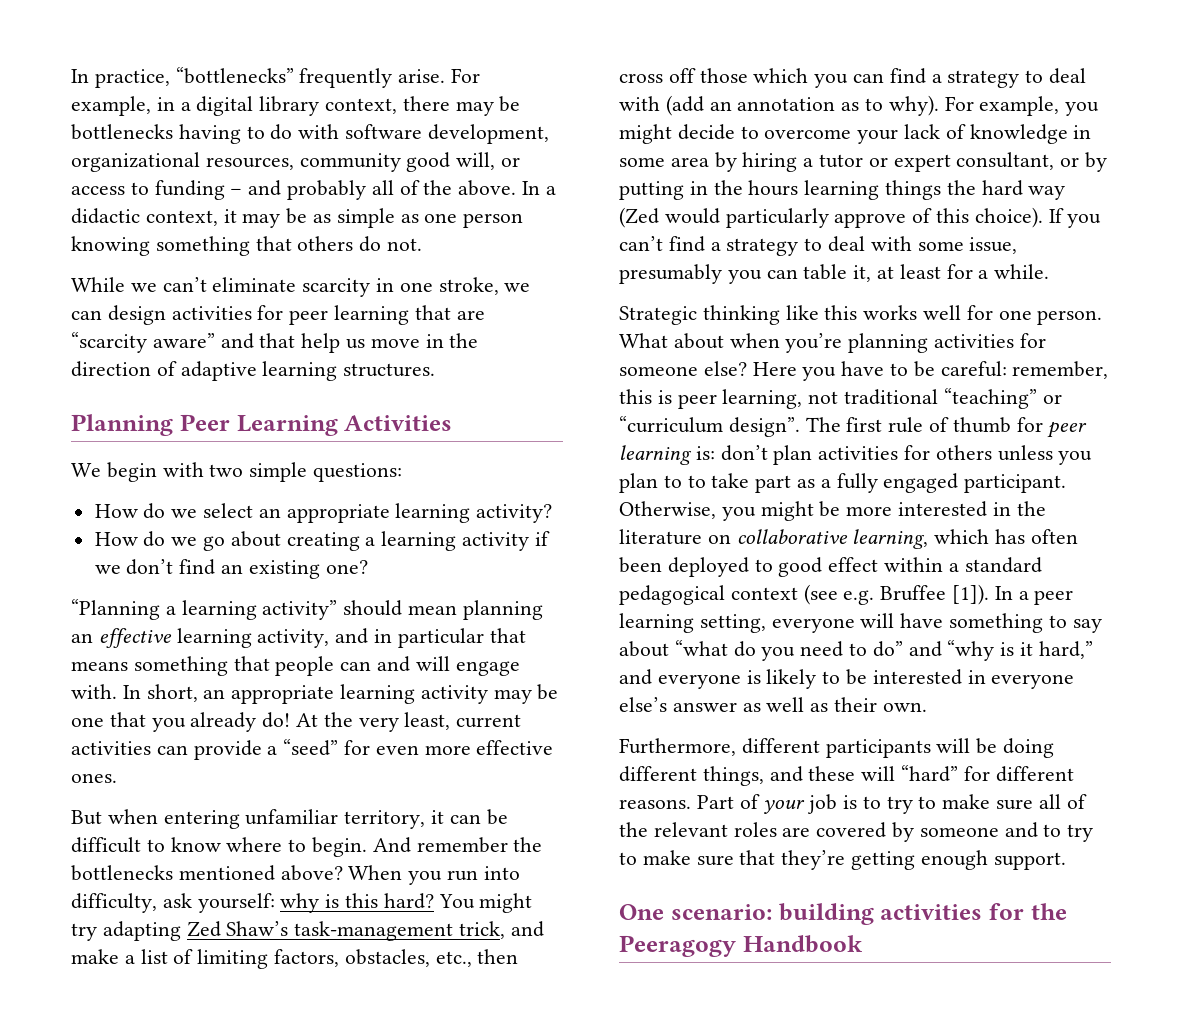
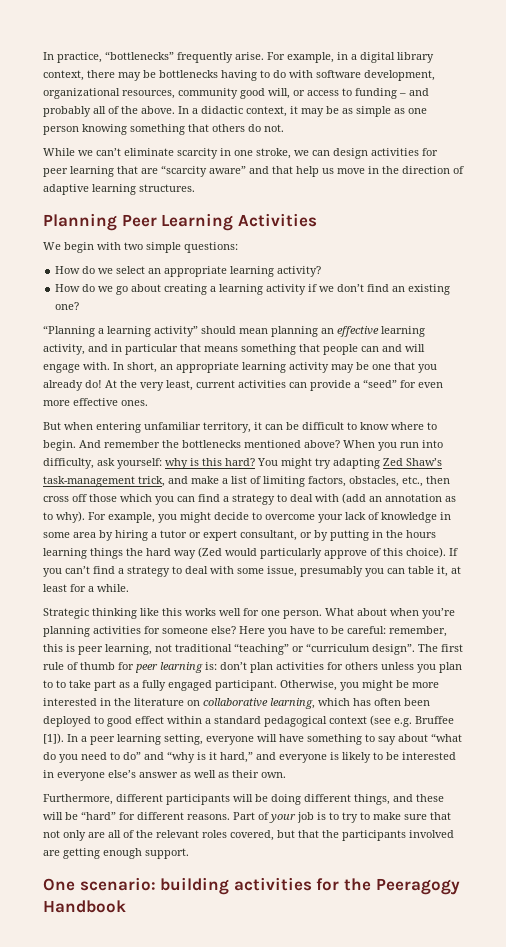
(896, 773) none -> [65,812,78,820] be
(1034, 804) none -> [430,812,451,820] [43,830,105,841] that not only are
[782,822,1094,842] [619,850,846,870] are covered by someone and to try to make sure that they’re -> [230,830,454,841] [43,850,60,856] covered, but that the participants involved are

